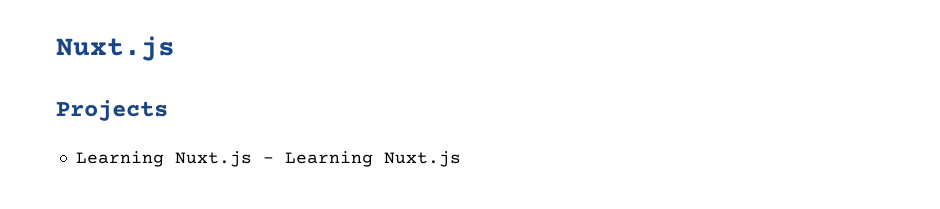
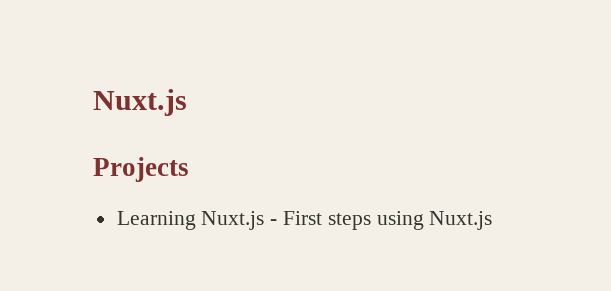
[284,151,373,167] Learning -> [283,211,424,230] First steps using

